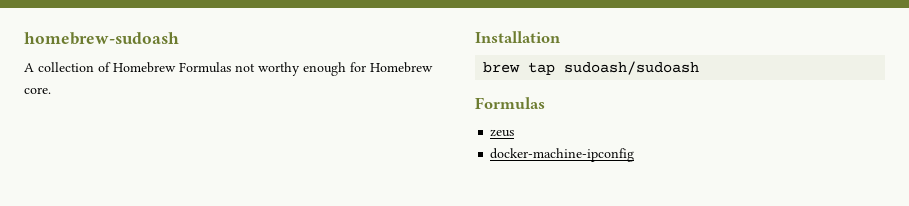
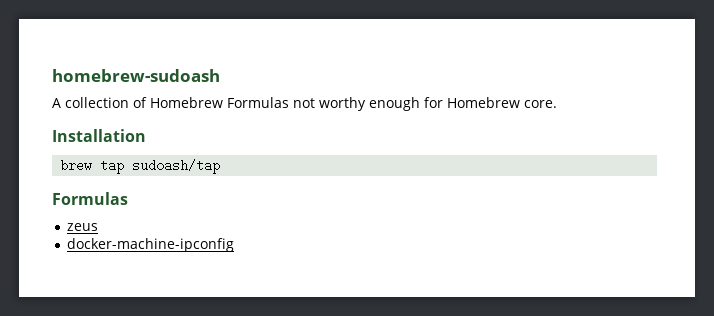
[564,61,700,75] sudoash/sudoash -> [132,159,221,174] sudoash/tap

